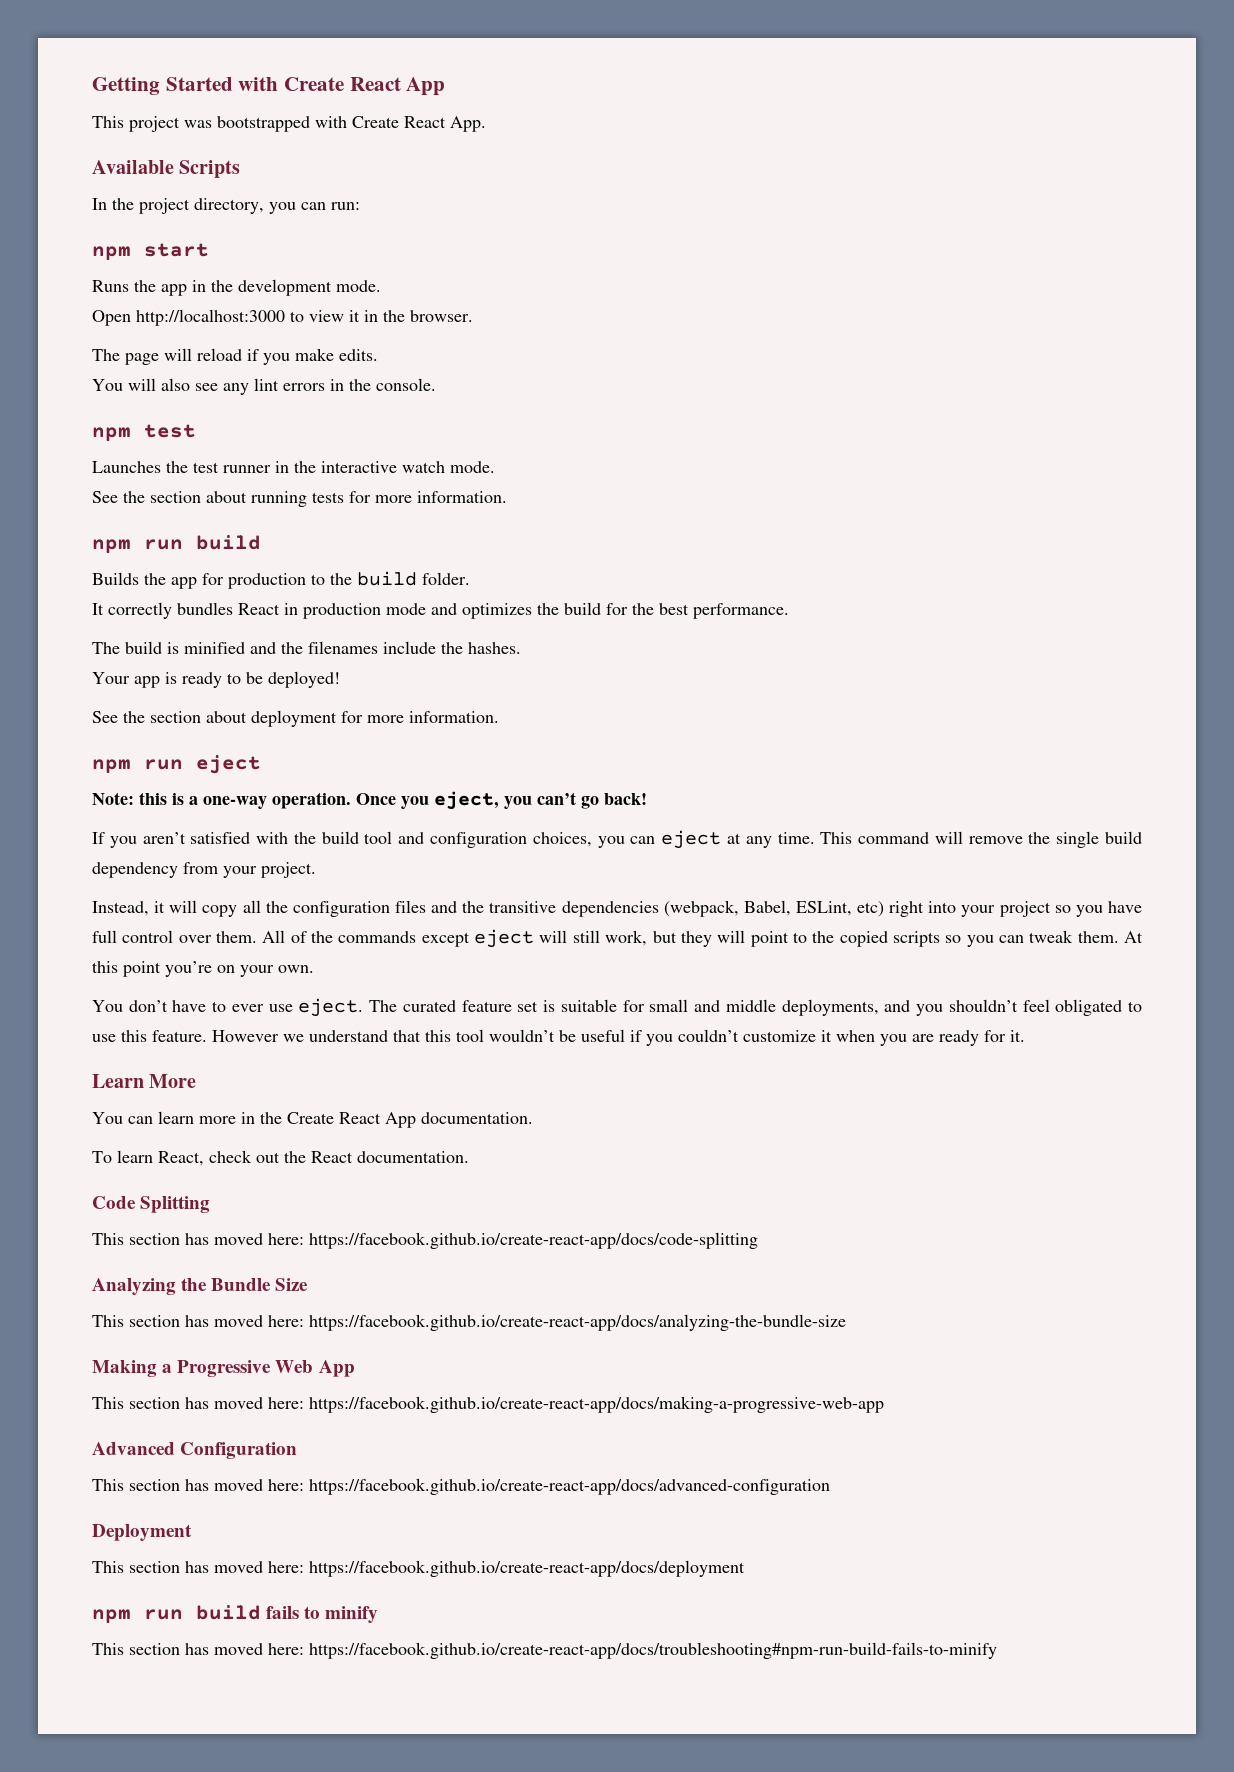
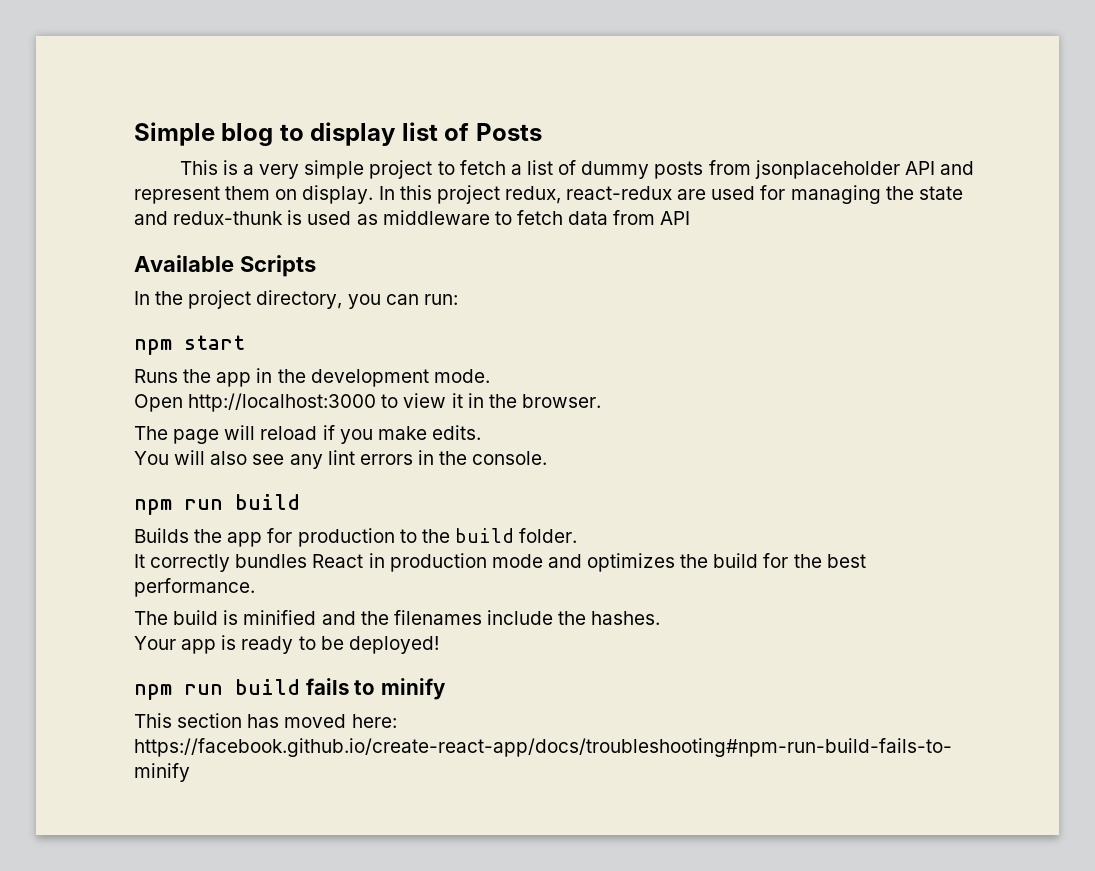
[92,77,446,96] [92,116,486,132] Getting Started with Create React App // This project was bootstrapped with Create React App. -> [134,122,542,146] [179,160,974,179] [134,185,963,204] [134,210,691,225] Simple blog to display list of Posts // This is a very simple project to fetch a list of dummy posts from jsonplaceholder API and represent them on display. In this project redux, react-redux are used for managing the state and redux-thunk is used as middleware to fetch data from API
[92,424,196,441] [92,461,495,473] [92,491,507,507] // npm test // Launches the test runner in the interactive watch mode. // See the section about running tests for more information. -> (548, 458) none
[92,710,499,727] [92,755,261,774] [92,791,647,810] [92,830,1142,849] [92,862,316,878] [92,900,1142,917] [92,929,1143,948] [92,961,314,977] [92,998,1142,1017] [92,1029,1025,1046] [92,1074,197,1088] [92,1111,533,1128] [92,1150,469,1166] [92,1196,211,1213] [92,1232,758,1249] [92,1278,309,1295] [92,1314,846,1331] [92,1360,355,1377] [92,1396,884,1413] [92,1442,298,1459] [92,1478,830,1495] [92,1524,192,1541] [92,1560,745,1577] // See the section about deployment for more information. // npm run eject // Note: this is a one-way operation. Once you eject, you can’t go back! // If you aren’t satisfied with the build tool and configuration choices, you can eject at any time. This command will remove the single build dependency from your project. // Instead, it will copy all the configuration files and the transitive dependencies (webpack, Babel, ESLint, etc) right into your project so you have full control over them. All of the commands except eject will still work, but they will point to the copied scripts so you can tweak them. At this point you’re on your own. // You don’t have to ever use eject. The curated feature set is suitable for small and middle deployments, and you shouldn’t feel obligated to use this feature. However we understand that this tool wouldn’t be useful if you couldn’t customize it when you are ready for it. // Learn More // You can learn more in the Create React App documentation. // To learn React, check out the React documentation. // Code Splitting // This section has moved here: https://facebook.github.io/create-react-app/docs/code-splitting // Analyzing the Bundle Size // This section has moved here: https://facebook.github.io/create-react-app/docs/analyzing-the-bundle-size // Making a Progressive Web App // This section has moved here: https://facebook.github.io/create-react-app/docs/making-a-progressive-web-app // Advanced Configuration // This section has moved here: https://facebook.github.io/create-react-app/docs/advanced-configuration // Deployment // This section has moved here: https://facebook.github.io/create-react-app/docs/deployment -> (439, 645) none

